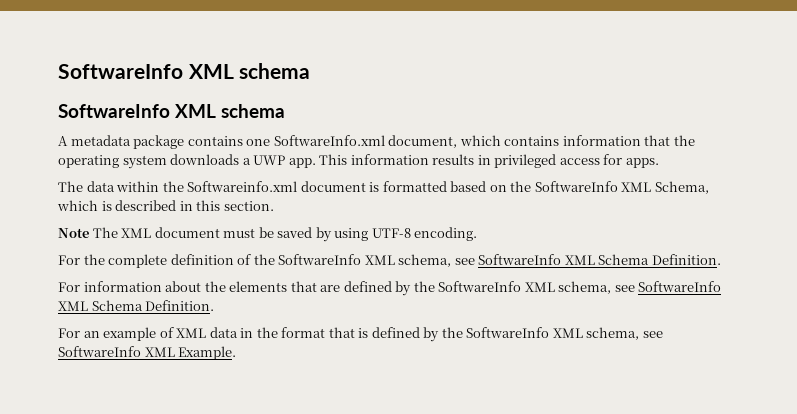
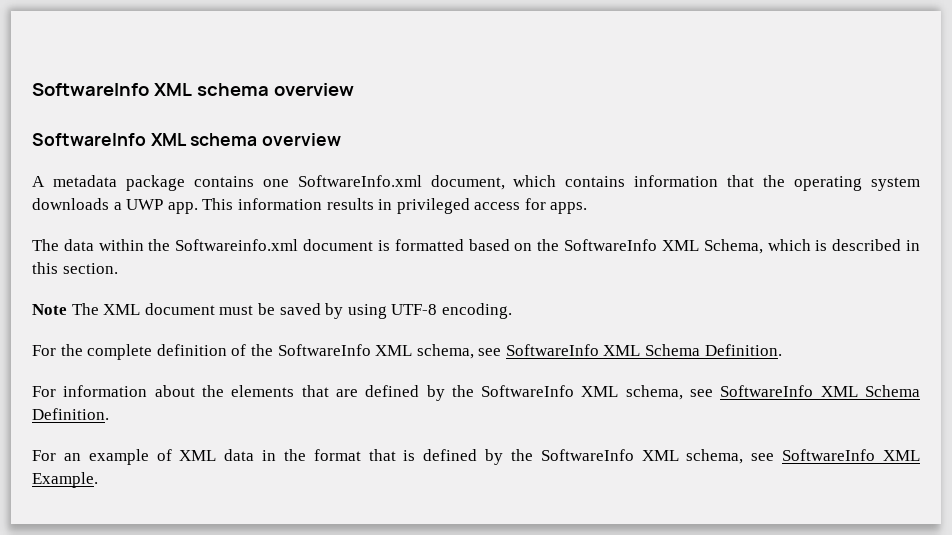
[58,63,311,79] [58,104,285,118] SoftwareInfo XML schema // SoftwareInfo XML schema -> [32,83,354,96] [32,133,342,146] SoftwareInfo XML schema overview // SoftwareInfo XML schema overview

